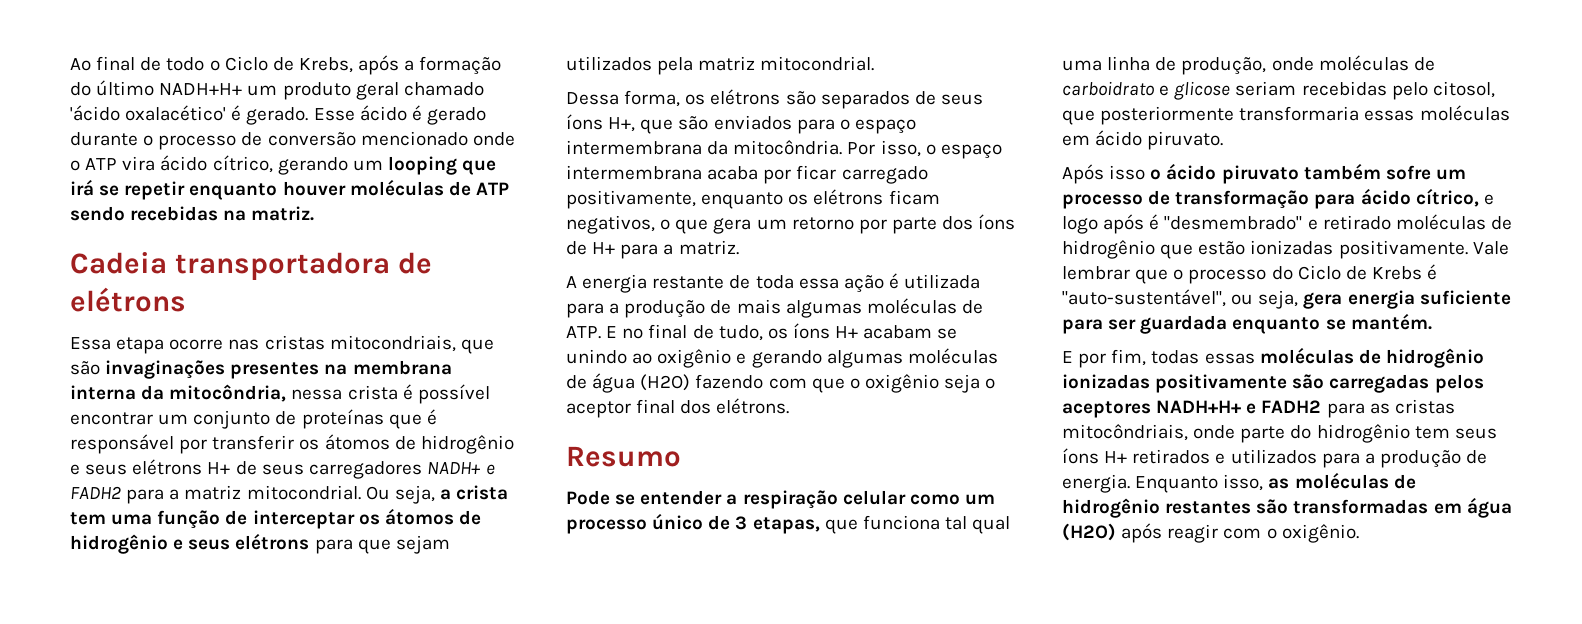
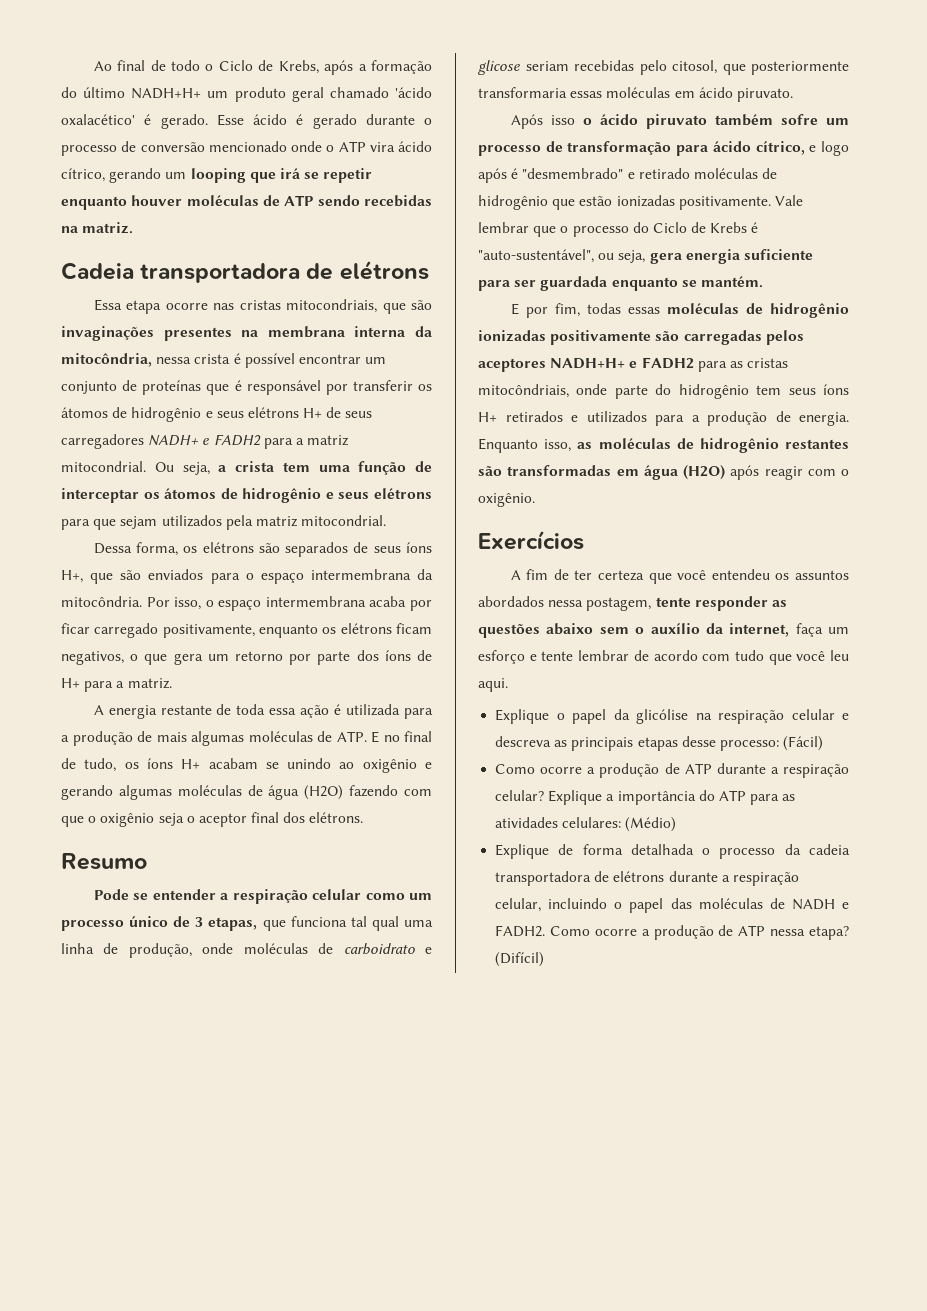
(1359, 533) none -> [478,530,584,550] [510,569,849,584] [478,596,787,611] [478,623,849,638] [478,650,849,665] [478,678,508,692] [495,709,849,724] [495,736,824,751] [495,763,849,778] [495,790,796,805] [495,817,677,832] [495,844,850,859] [495,871,799,886] [495,898,849,913] [495,925,849,940] [495,952,545,967] // Exercícios // A fim de ter certeza que você entendeu os assuntos abordados nessa postagem, tente responder as questões abaixo sem o auxílio da internet, faça um esforço e tente lembrar de acordo com tudo que você leu aqui. // Explique o papel da glicólise na respiração celular e descreva as principais etapas desse processo: (Fácil) // Como ocorre a produção de ATP durante a respiração celular? Explique a importância do ATP para as atividades celulares: (Médio) // Explique de forma detalhada o processo da cadeia transportadora de elétrons durante a respiração celular, incluindo o papel das moléculas de NADH e FADH2. Como ocorre a produção de ATP nessa etapa? (Difícil)

